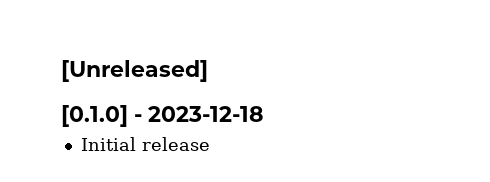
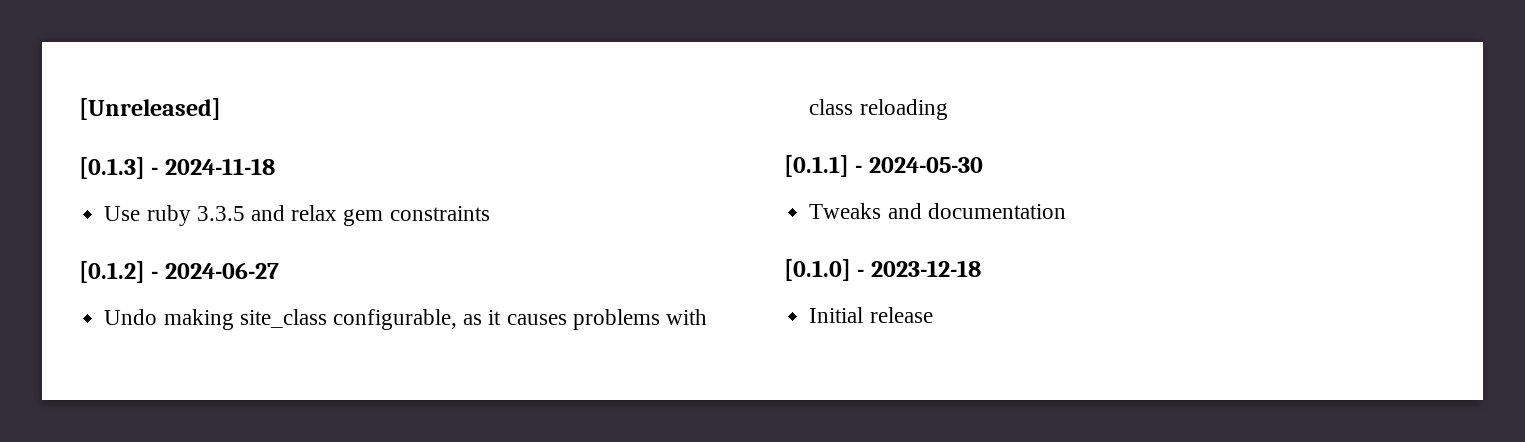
(208, 71) none -> [79,157,275,179] [104,205,490,226] [79,261,279,283] [104,309,707,330] [809,99,948,120] [784,155,983,177] [809,203,1066,219] // [0.1.3] - 2024-11-18 // Use ruby 3.3.5 and relax gem constraints // [0.1.2] - 2024-06-27 // Undo making site_class configurable, as it causes problems with class reloading // [0.1.1] - 2024-05-30 // Tweaks and documentation

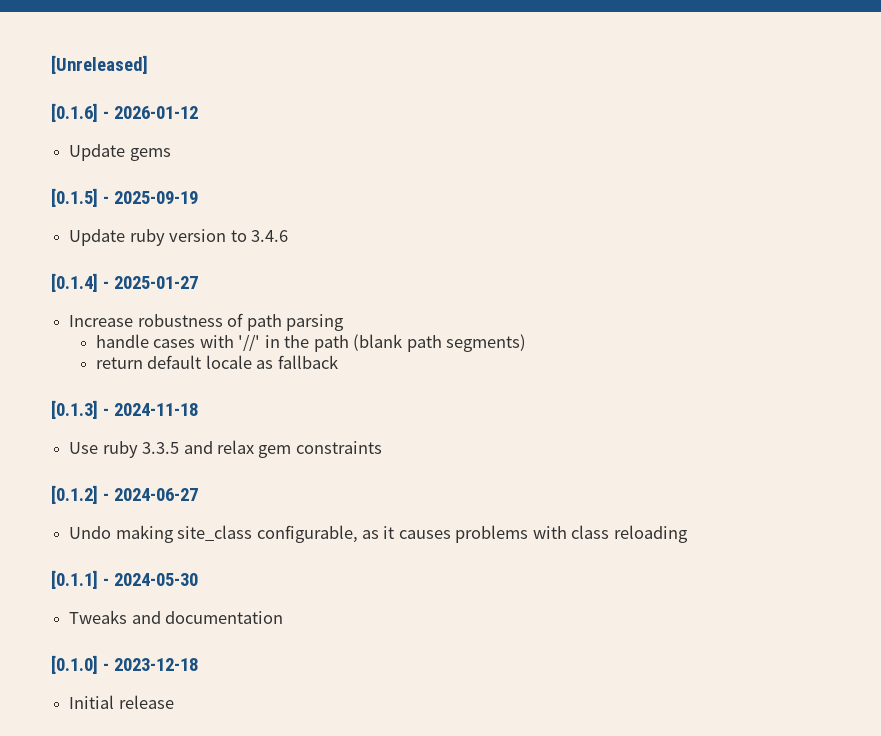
(221, 109) none -> [51,103,198,122] [69,144,171,161] [51,188,198,207] [69,229,288,246] [51,273,198,292] [69,313,344,331] [95,334,527,352] [95,355,338,369] // [0.1.6] - 2026-01-12 // Update gems // [0.1.5] - 2025-09-19 // Update ruby version to 3.4.6 // [0.1.4] - 2025-01-27 // Increase robustness of path parsing // handle cases with '//' in the path (blank path segments) // return default locale as fallback

